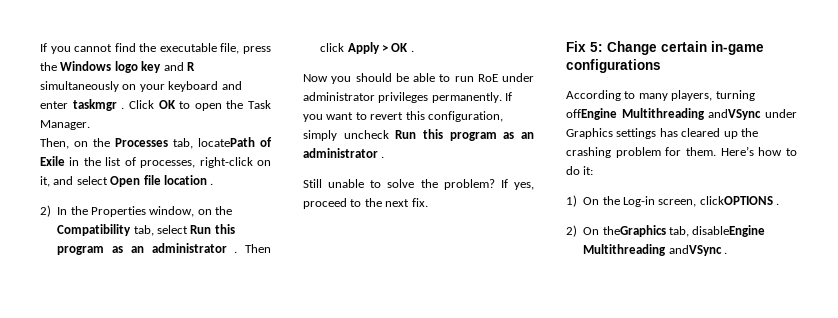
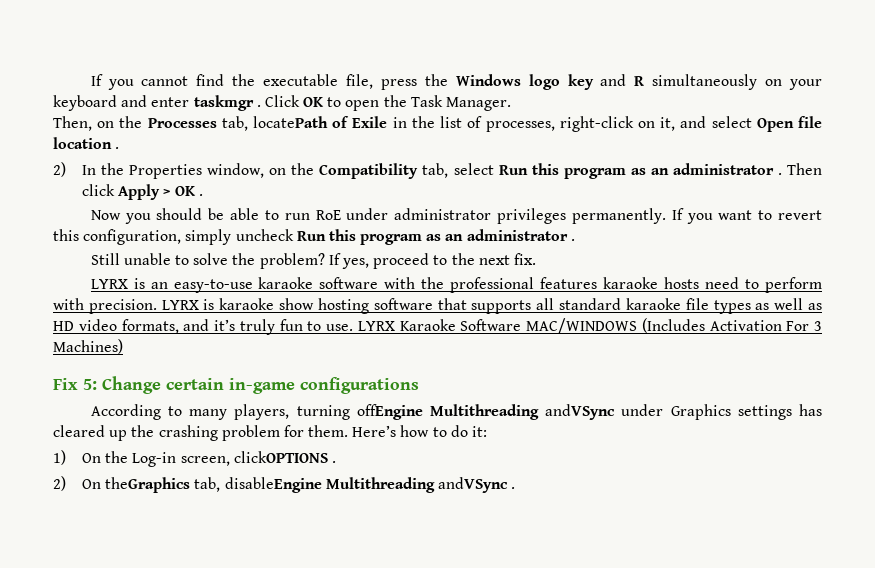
(428, 202) none -> [90,277,822,293] [53,298,823,314] [53,318,822,335] [53,339,123,354] // LYRX is an easy-to-use karaoke software with the professional features karaoke hosts need to perform with precision. LYRX is karaoke show hosting software that supports all standard karaoke file types as well as HD video formats, and it’s truly fun to use. LYRX Karaoke Software MAC/WINDOWS (Includes Activation For 3 Machines)

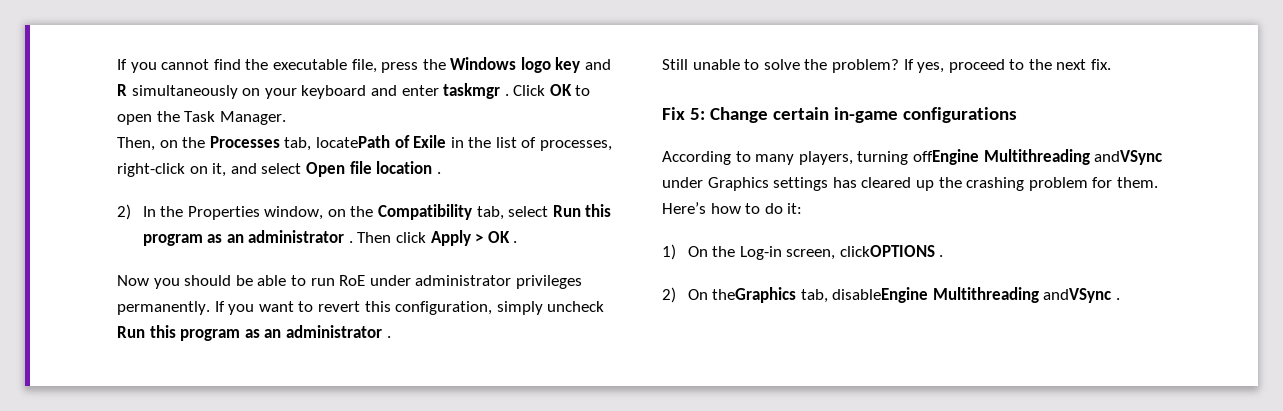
[90,277,822,293] [53,298,823,314] [53,318,822,335] [53,339,123,354] // LYRX is an easy-to-use karaoke software with the professional features karaoke hosts need to perform with precision. LYRX is karaoke show hosting software that supports all standard karaoke file types as well as HD video formats, and it’s truly fun to use. LYRX Karaoke Software MAC/WINDOWS (Includes Activation For 3 Machines) -> (1112, 64) none

